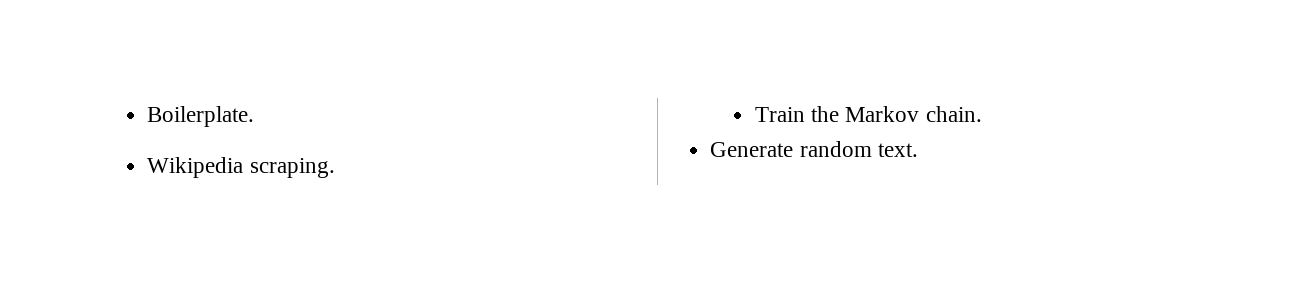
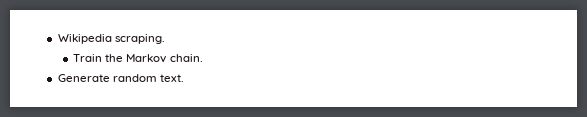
[147,106,255,127] Boilerplate. // -> (57, 39) none

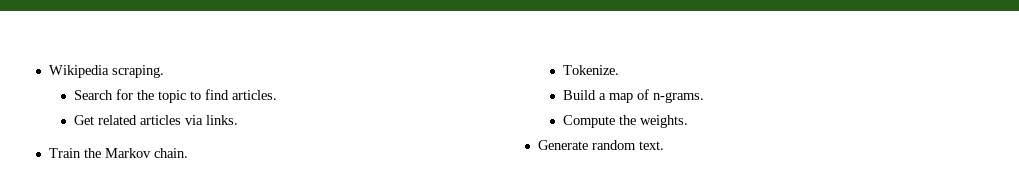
[73,54,203,63] Train the Markov chain. -> [73,89,277,103] [73,115,238,125] [48,148,188,158] [562,65,619,75] [562,89,704,103] [562,115,688,128] Search for the topic to find articles. // Get related articles via links. // Train the Markov chain. // Tokenize. // Build a map of n-grams. // Compute the weights.

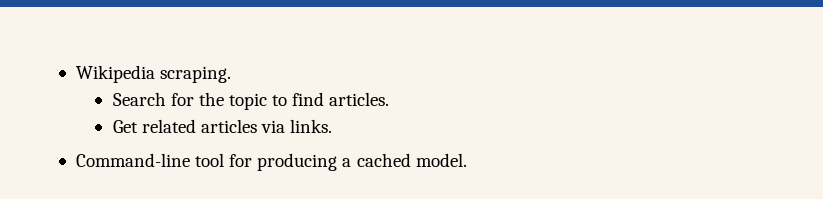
[48,148,188,158] [562,65,619,75] [562,89,704,103] [562,115,688,128] [537,140,664,150] Train the Markov chain. // Tokenize. // Build a map of n-grams. // Compute the weights. // Generate random text. -> [75,153,467,171] Command-line tool for producing a cached model.

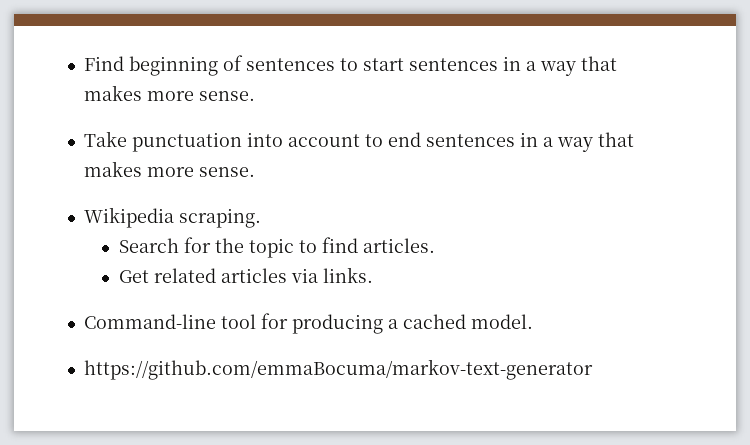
(75, 74) none -> [83,55,617,76] [83,85,255,101] [83,131,634,152] [83,161,255,177] Find beginning of sentences to start sentences in a way that makes more sense. // Take punctuation into account to end sentences in a way that makes more sense. //
(467, 160) none -> [83,359,593,380] // https://github.com/emmaBocuma/markov-text-generator

